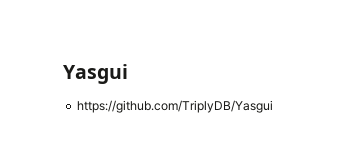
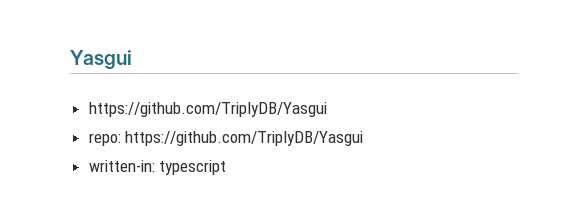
(273, 106) none -> [88,131,364,146] [88,160,227,175] // repo: https://github.com/TriplyDB/Yasgui // written-in: typescript

